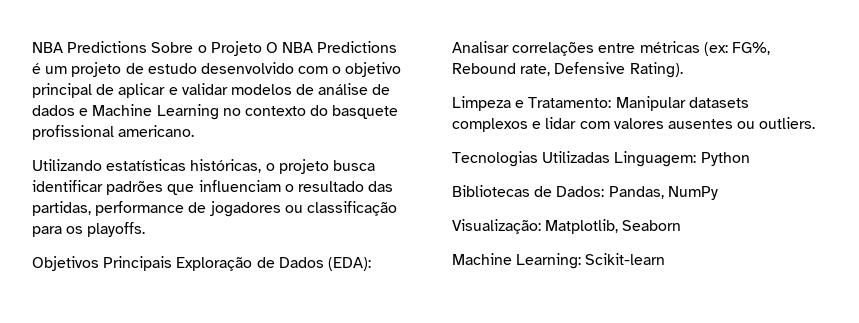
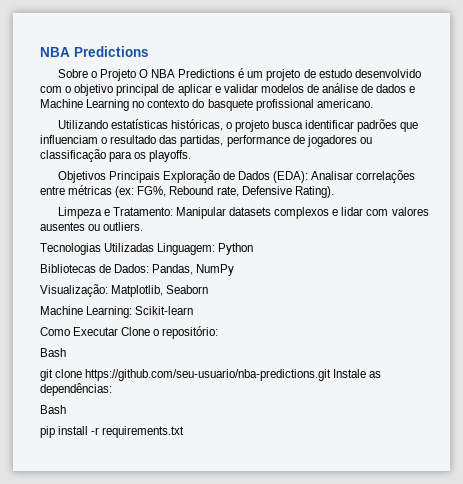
[32,41,148,53] NBA Predictions -> [40,46,149,57] NBA Predictions //
(666, 259) none -> [40,326,219,339] [40,348,66,357] [40,369,382,381] [40,383,112,396] [40,405,66,414] [40,426,185,438] // Como Executar Clone o repositório: // Bash // git clone https://github.com/seu-usuario/nba-predictions.git Instale as dependências: // Bash // pip install -r requirements.txt

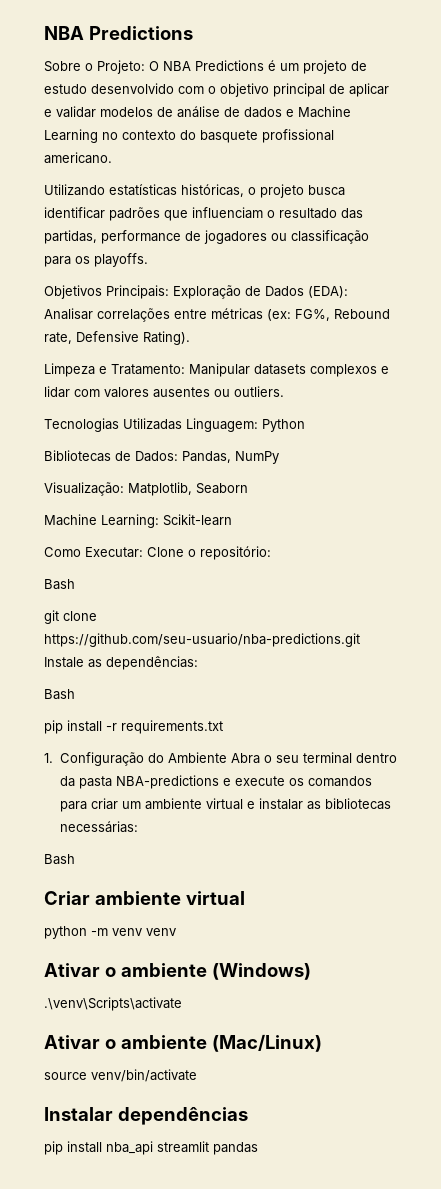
[99,69,136,81] Projeto -> [97,60,145,74] Projeto:
[108,171,160,183] Principais -> [106,285,169,299] Principais:
[73,327,119,336] Executar -> [85,547,143,558] Executar:
(185, 432) none -> [44,752,397,766] [59,775,372,789] [59,798,391,812] [59,821,138,833] [44,854,75,865] [44,891,245,905] [44,926,176,939] [44,963,311,980] [44,997,182,1011] [44,1034,322,1052] [44,1069,197,1082] [44,1107,248,1125] [44,1141,258,1155] // 1. Configuração do Ambiente Abra o seu terminal dentro da pasta NBA-predictions e execute os comandos para criar um ambiente virtual e instalar as bibliotecas necessárias: // Bash // Criar ambiente virtual // python -m venv venv // Ativar o ambiente (Windows) // .\venv\Scripts\activate // Ativar o ambiente (Mac/Linux) // source venv/bin/activate // Instalar dependências // pip install nba_api streamlit pandas

